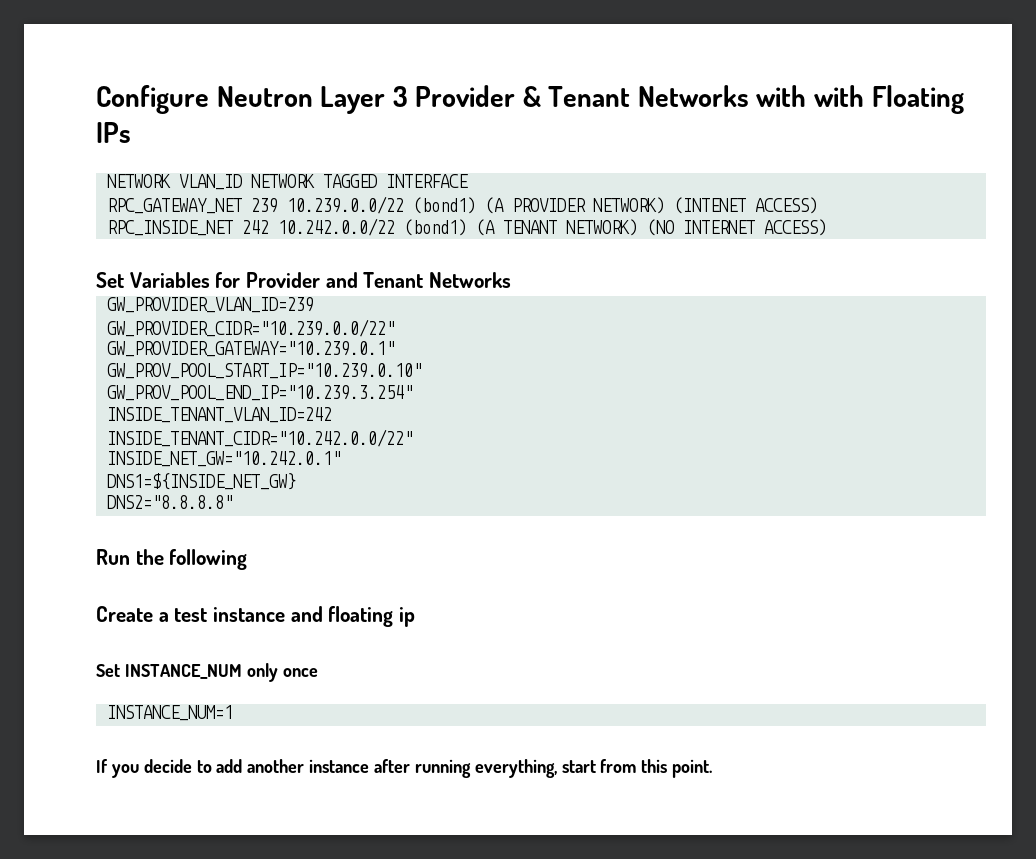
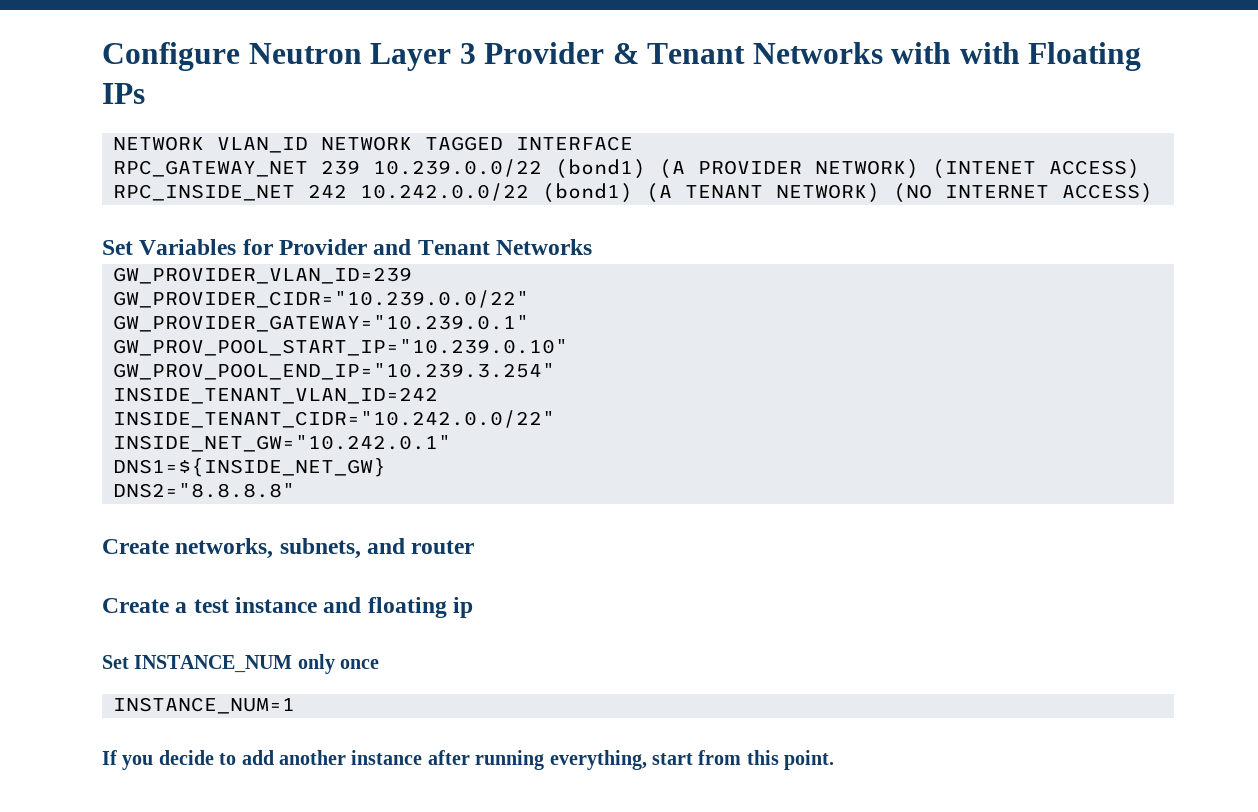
[96,549,248,570] Run the following -> [102,538,475,559] Create networks, subnets, and router

